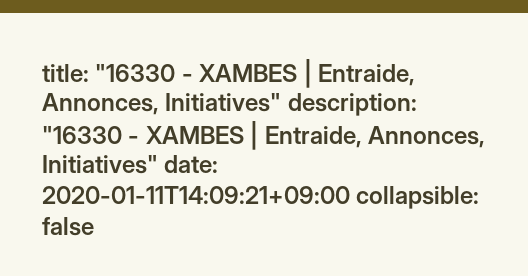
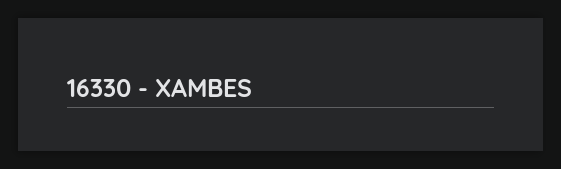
[42,59,416,88] [42,93,417,116] [42,121,486,150] [42,155,219,174] [42,186,480,209] [42,217,94,236] title: "16330 - XAMBES | Entraide, Annonces, Initiatives" description: "16330 - XAMBES | Entraide, Annonces, Initiatives" date: 2020-01-11T14:09:21+09:00 collapsible: false -> [67,78,252,97] 16330 - XAMBES

